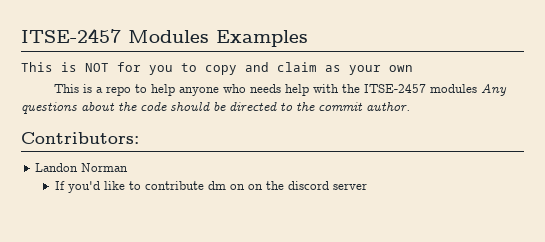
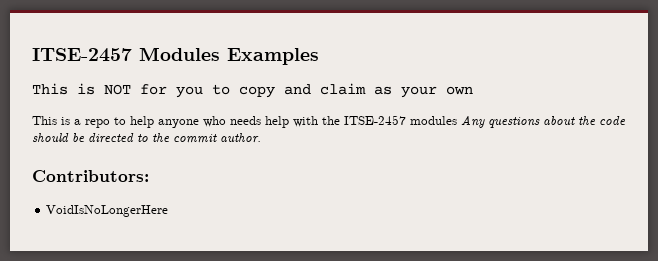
[35,163,129,172] [54,181,367,193] Landon Norman // If you'd like to contribute dm on on the discord server -> [46,205,169,217] VoidIsNoLongerHere

